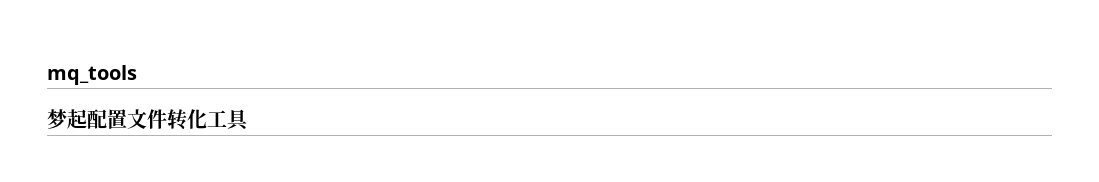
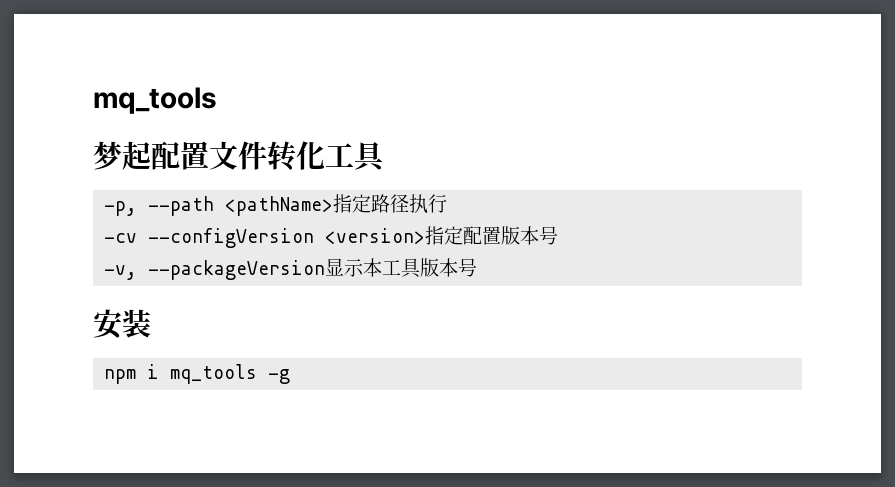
(250, 120) none -> [103,194,447,216] [103,226,558,248] [103,258,477,280] [93,309,151,339] [103,364,290,384] // -p, --path <pathName>指定路径执行 // -cv --configVersion <version>指定配置版本号 // -v, --packageVersion显示本工具版本号 // 安装 // npm i mq_tools -g

